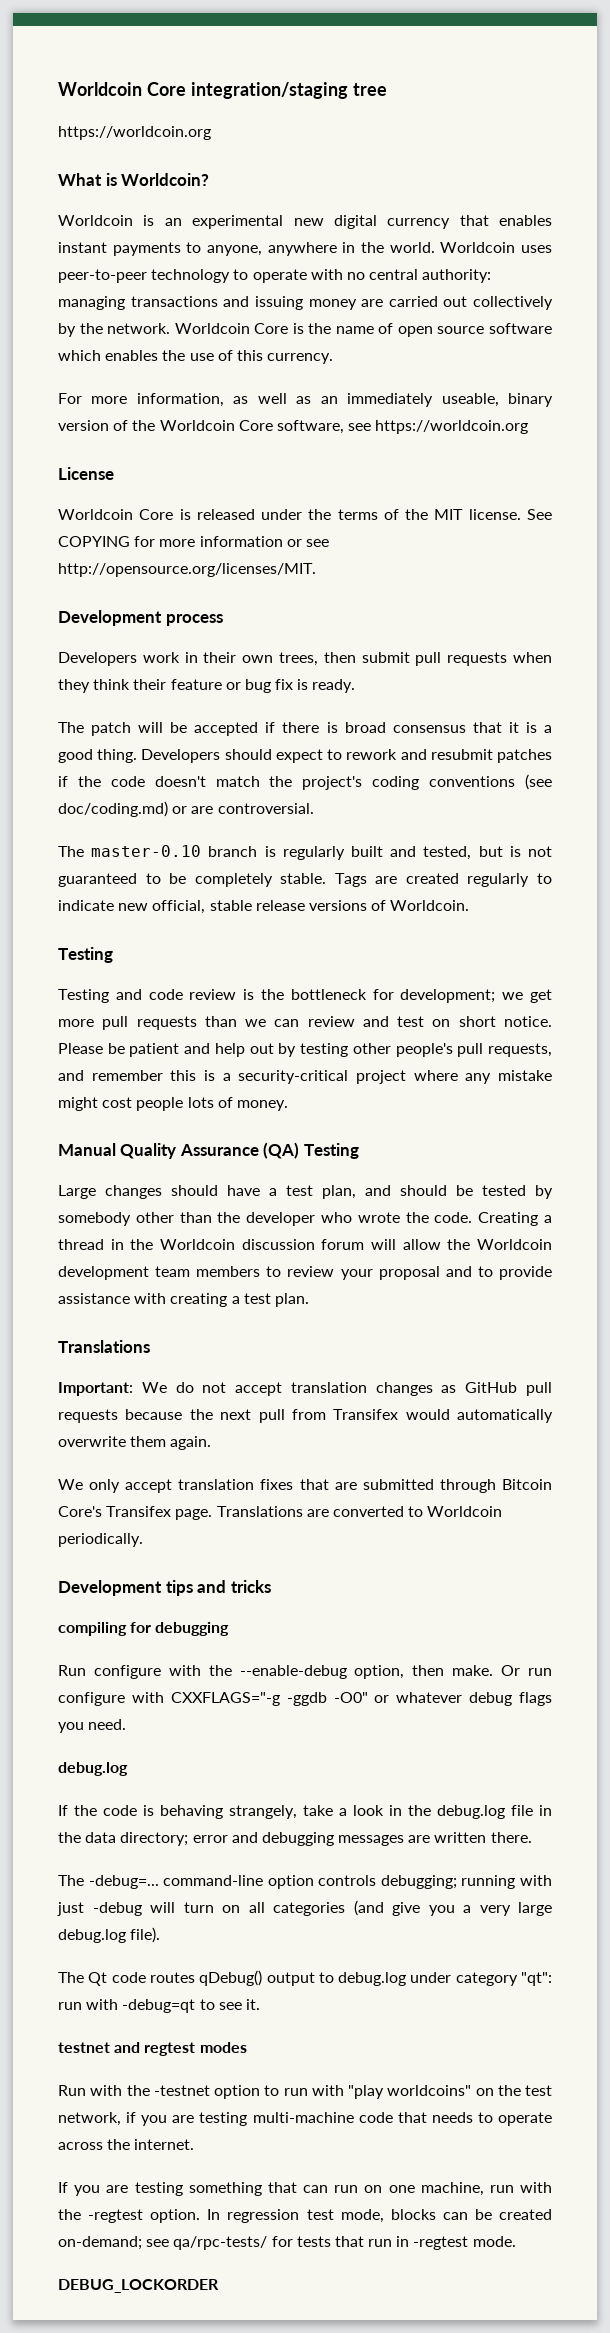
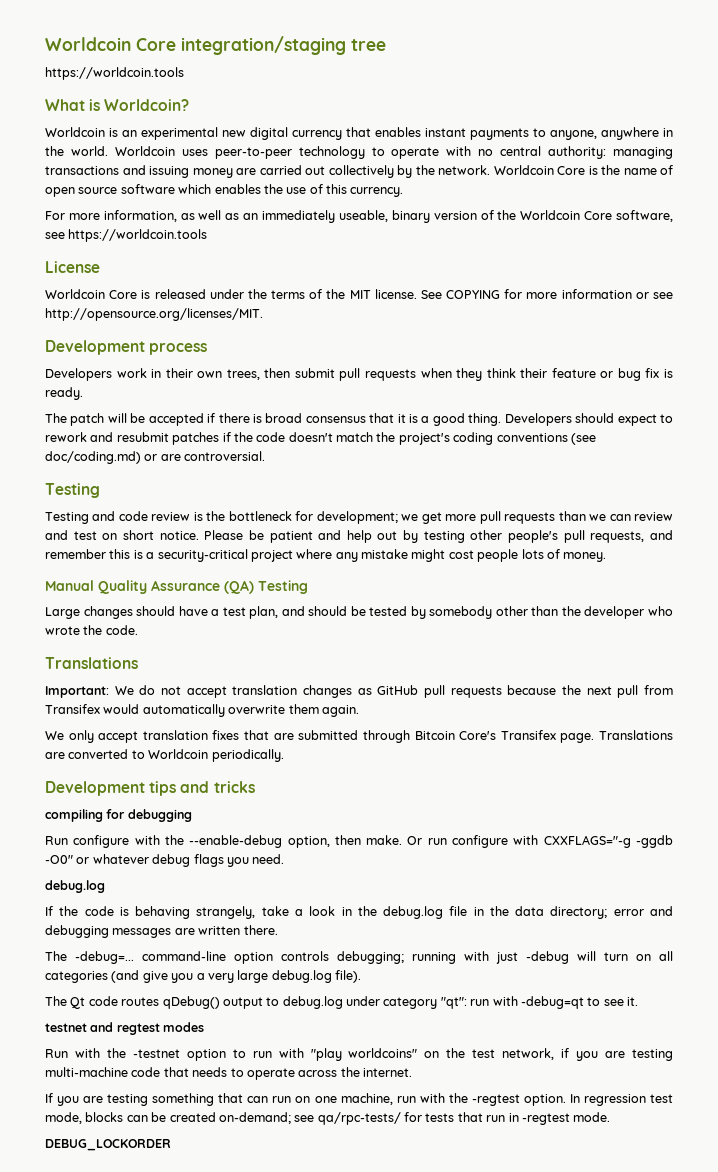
[58,126,211,140] https://worldcoin.org -> [45,67,184,80] https://worldcoin.tools
[375,420,529,434] https://worldcoin.org -> [68,229,208,242] https://worldcoin.tools
[58,845,552,860] [58,873,552,887] [58,900,470,914] // The master-0.10 branch is regularly built and tested, but is not guaranteed to be completely stable. Tags are created regularly to indicate new official, stable release versions of Worldcoin. -> (266, 456) none
[478,1212,553,1226] [58,1239,552,1250] [58,1266,552,1280] [58,1293,309,1307] Creating a thread in the Worldcoin discussion forum will allow the Worldcoin development team members to review your proposal and to provide assistance with creating a test plan. -> (138, 630) none

